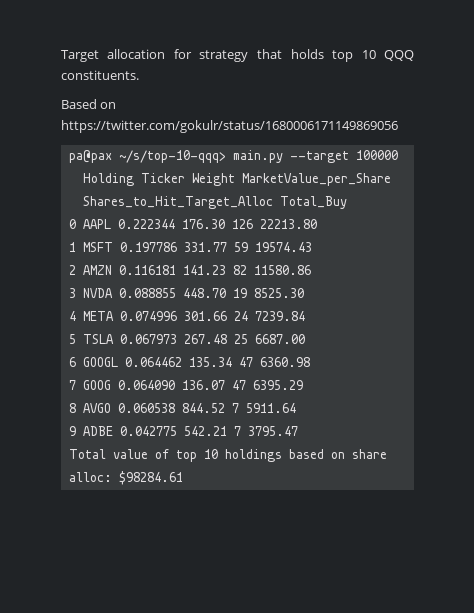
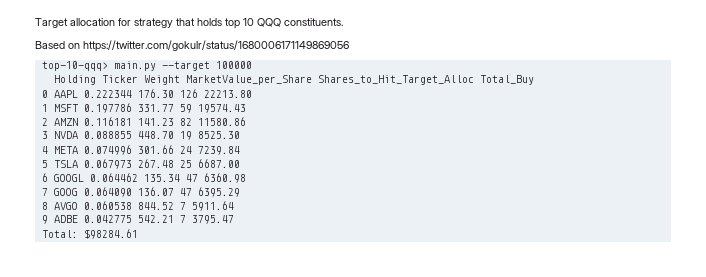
[68,150,226,163] pa@pax ~/s/top-10-qqq> -> [41,61,108,71] top-10-qqq>
[68,449,387,462] [68,472,112,482] Total value of top 10 holdings based on share alloc: -> [41,230,78,238] Total:

